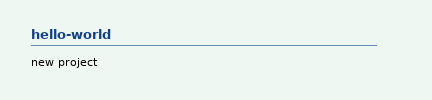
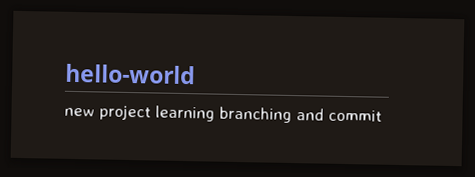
(98, 63) none -> [155,105,382,124] learning branching and commit

